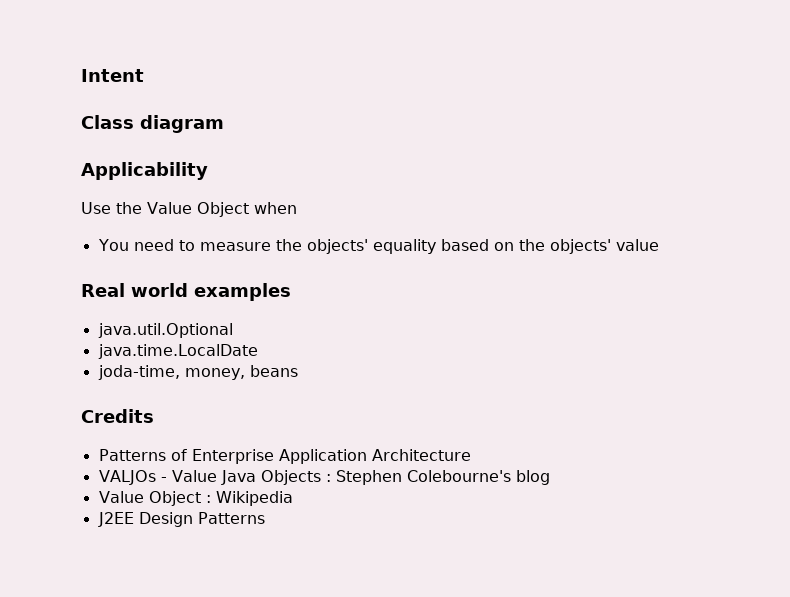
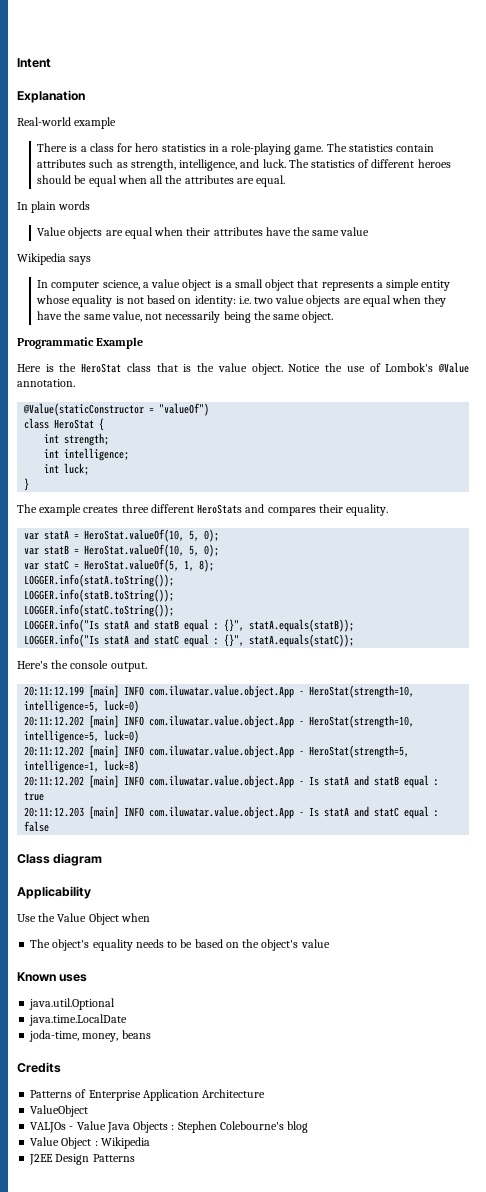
(144, 75) none -> [17,90,85,103] [17,117,117,129] [37,143,435,155] [37,159,451,171] [37,175,285,187] [17,201,91,213] [37,227,370,239] [17,253,92,265] [37,279,451,291] [36,295,447,307] [37,311,334,323] [17,337,144,349] [17,362,469,375] [17,379,75,387] [23,403,210,416] [24,418,105,431] [44,433,110,446] [44,448,130,461] [44,463,90,475] [24,478,30,491] [17,504,389,516] [24,529,220,542] [24,544,220,557] [24,559,215,572] [24,574,175,587] [24,589,175,602] [24,604,175,617] [24,619,355,632] [24,634,355,647] [17,660,147,672] [24,685,415,698] [24,700,140,713] [24,715,415,728] [24,730,140,743] [24,745,410,758] [24,760,140,773] [24,775,440,788] [24,792,45,801] [24,806,440,819] [24,821,50,832] // Explanation // Real-world example // There is a class for hero statistics in a role-playing game. The statistics contain attributes such as strength, intelligence, and luck. The statistics of different heroes should be equal when all the attributes are equal. // In plain words // Value objects are equal when their attributes have the same value // Wikipedia says // In computer science, a value object is a small object that represents a simple entity whose equality is not based on identity: i.e. two value objects are equal when they have the same value, not necessarily being the same object. // Programmatic Example // Here is the HeroStat class that is the value object. Notice the use of Lombok's @Value annotation. // @Value(staticConstructor = "valueOf") // class HeroStat { // int strength; // int intelligence; // int luck; // } // The example creates three different HeroStats and compares their equality. // var statA = HeroStat.valueOf(10, 5, 0); // var statB = HeroStat.valueOf(10, 5, 0); // var statC = HeroStat.valueOf(5, 1, 8); // LOGGER.info(statA.toString()); // LOGGER.info(statB.toString()); // LOGGER.info(statC.toString()); // LOGGER.info("Is statA and statB equal : {}", statA.equals(statB)); // LOGGER.info("Is statA and statC equal : {}", statA.equals(statC)); // Here's the console output. // 20:11:12.199 [main] INFO com.iluwatar.value.object.App - HeroStat(strength=10, intelligence=5, luck=0) // 20:11:12.202 [main] INFO com.iluwatar.value.object.App - HeroStat(strength=10, intelligence=5, luck=0) // 20:11:12.202 [main] INFO com.iluwatar.value.object.App - HeroStat(strength=5, intelligence=1, luck=8) // 20:11:12.202 [main] INFO com.iluwatar.value.object.App - Is statA and statB equal : true // 20:11:12.203 [main] INFO com.iluwatar.value.object.App - Is statA and statC equal : false
[97,239,436,254] You need to measure the objects' equality -> [30,939,193,951] The object's equality needs to be
[549,239,659,254] [81,283,291,301] objects' value // Real world examples -> [261,939,330,951] [17,972,88,982] object's value // Known uses
(471, 455) none -> [30,1105,89,1117] // ValueObject

